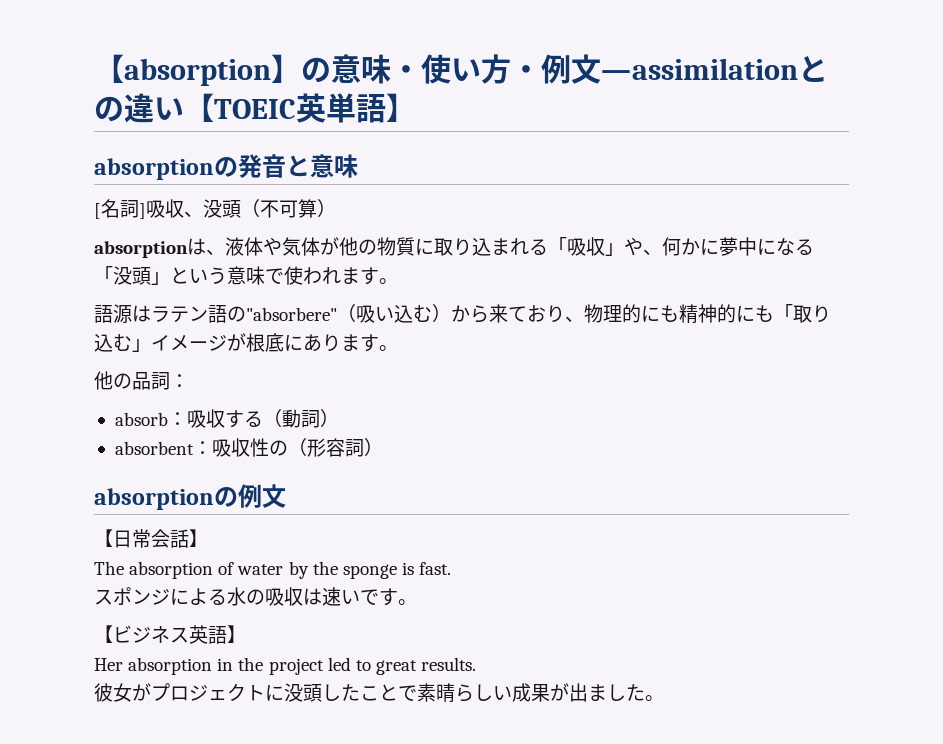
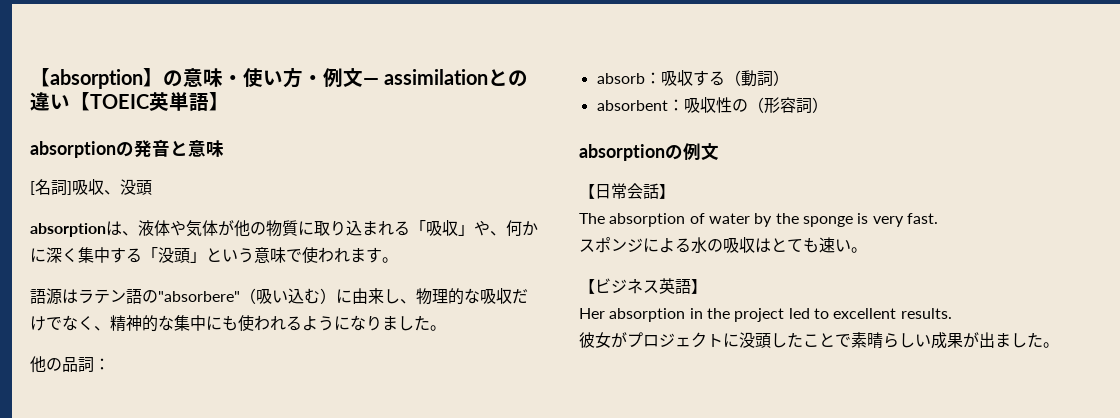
[241,199,336,218] （不可算） -> (152, 187) none
[719,237,795,256] 夢中にな -> [46,247,126,263] 深く集中す
[451,304,831,323] [94,333,379,352] から来ており、物理的にも精神的にも「取り込む」イメージが根底にあります -> [336,288,528,305] [30,315,430,332] に由来し、物理的な吸収だけでなく、精神的な集中にも使われるようになりました
(414, 568) none -> [872,216,904,227] very
[322,587,398,606] 速いです -> [771,237,851,253] とても速い
[375,660,417,675] great -> [833,308,897,319] excellent

